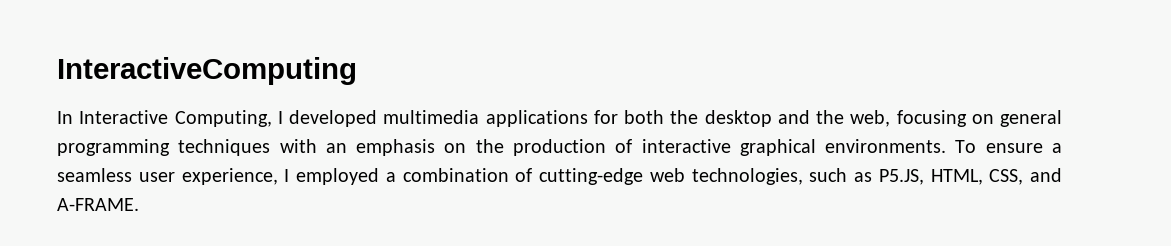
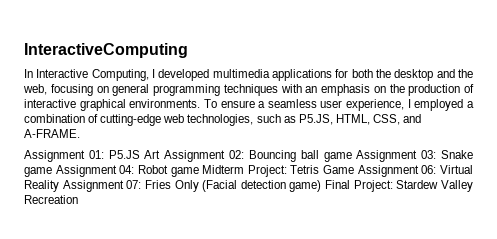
(139, 204) none -> [24,150,473,162] [24,165,473,177] [24,180,473,192] [24,195,78,204] // Assignment 01: P5.JS Art Assignment 02: Bouncing ball game Assignment 03: Snake game Assignment 04: Robot game Midterm Project: Tetris Game Assignment 06: Virtual Reality Assignment 07: Fries Only (Facial detection game) Final Project: Stardew Valley Recreation

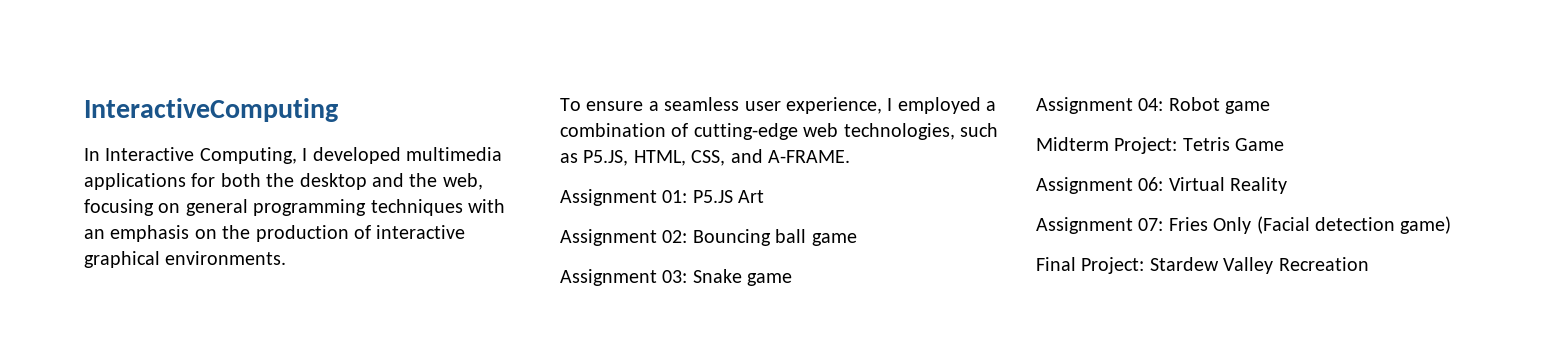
(201, 103) none -> (287, 258) //
(161, 154) none -> (765, 196) //
(352, 157) none -> (857, 239) //
(52, 172) none -> (793, 279) //
(199, 172) none -> (1271, 107) //
(355, 169) none -> (1285, 144) //
(59, 186) none -> (1288, 185) //
(322, 186) none -> (1452, 225) //

